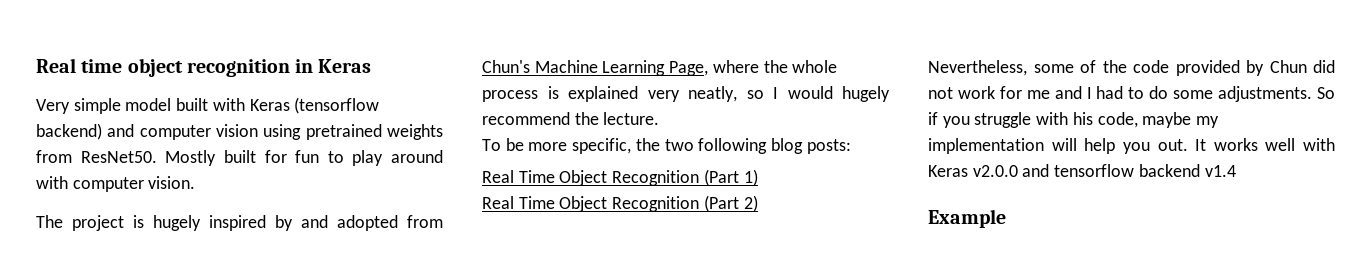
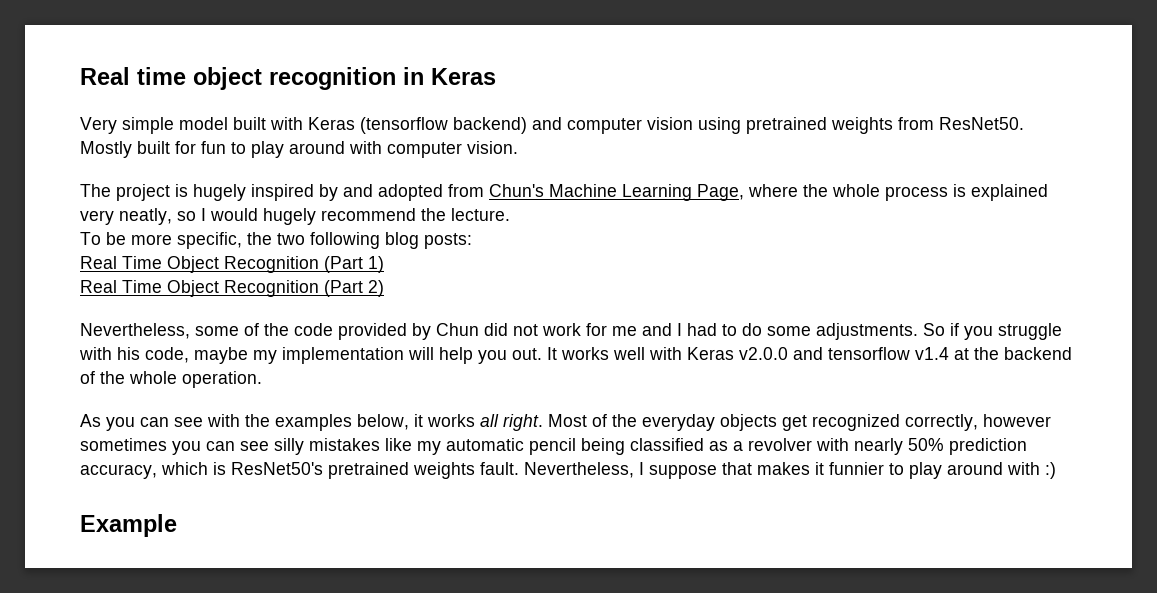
[1138,164,1236,177] backend v1.4 -> [915,347,1072,360] [80,371,262,388] [80,414,1051,431] [80,438,1027,455] [80,462,1056,479] v1.4 at the backend of the whole operation. // As you can see with the examples below, it works all right. Most of the everyday objects get recognized correctly, however sometimes you can see silly mistakes like my automatic pencil being classified as a revolver with nearly 50% prediction accuracy, which is ResNet50's pretrained weights fault. Nevertheless, I suppose that makes it funnier to play around with :)

